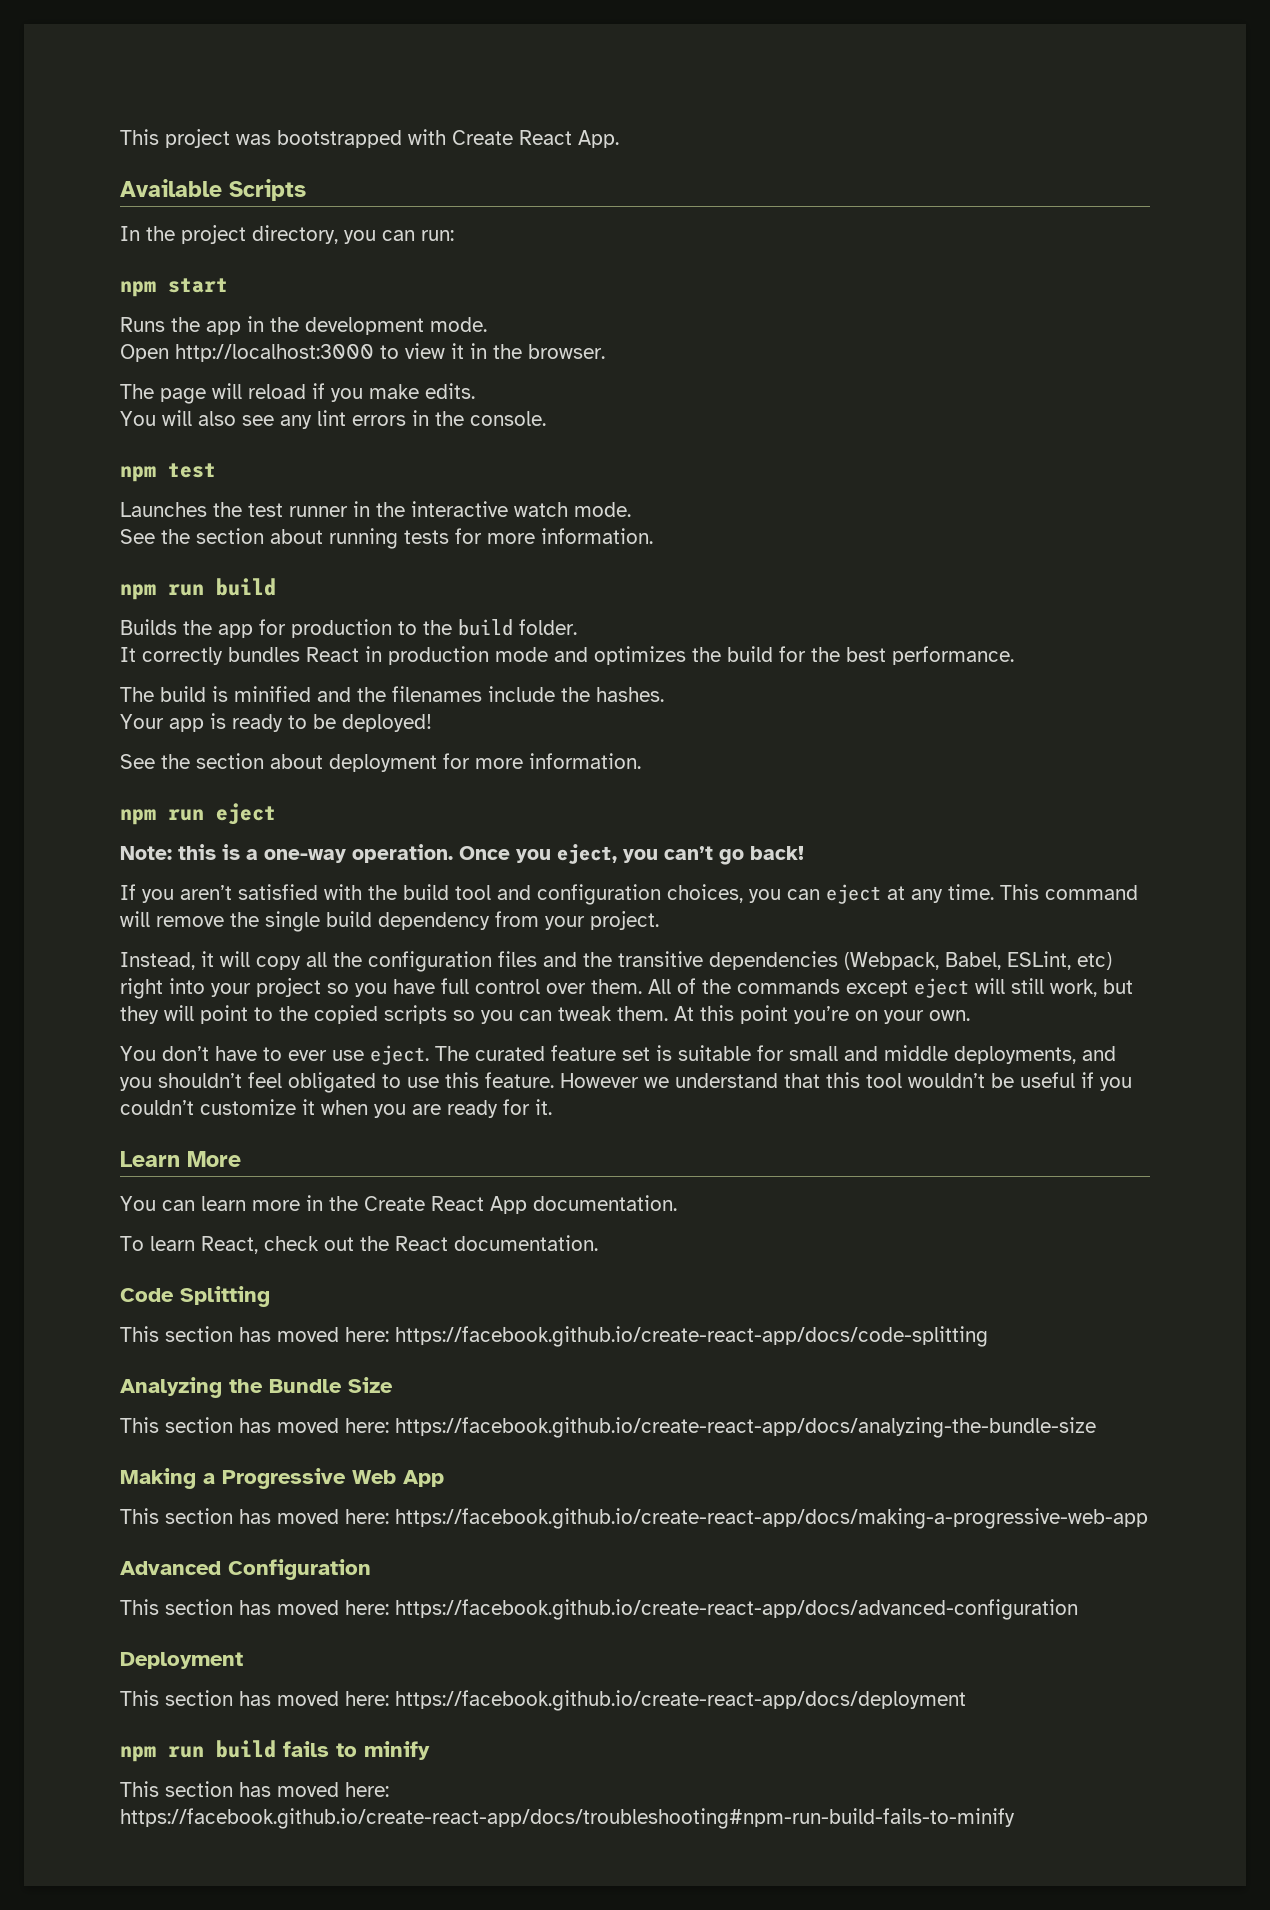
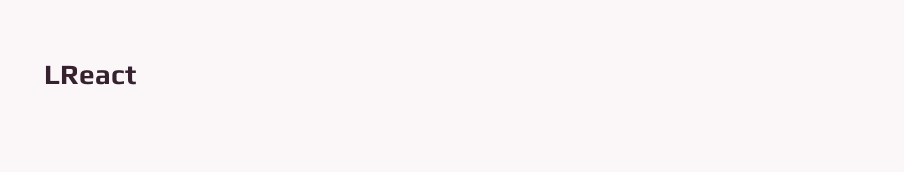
[120,129,619,148] [120,179,306,201] [120,225,454,244] [120,278,228,297] [120,316,487,335] [120,343,605,362] [120,383,475,404] [120,410,546,429] [120,463,216,482] [120,501,631,517] [120,528,653,549] [120,578,276,600] [120,619,577,638] [120,646,1014,665] [120,686,664,702] [120,713,432,732] [120,753,641,772] [120,803,276,825] [120,844,804,865] [120,884,1138,905] [120,911,659,932] [120,951,1112,972] [120,978,1133,999] [120,1005,970,1024] [120,1045,1116,1065] [120,1072,1132,1093] [120,1099,552,1118] [120,1151,241,1167] [120,1195,677,1214] [120,1235,598,1254] [120,1286,270,1307] [120,1326,988,1347] [120,1377,393,1398] [120,1417,1096,1438] [120,1468,444,1489] [120,1508,1148,1529] [120,1559,371,1580] [120,1599,1078,1620] [120,1652,243,1669] [120,1690,966,1711] [120,1740,430,1762] [120,1781,389,1797] [120,1808,1015,1829] This project was bootstrapped with Create React App. // Available Scripts // In the project directory, you can run: // npm start // Runs the app in the development mode. // Open http://localhost:3000 to view it in the browser. // The page will reload if you make edits. // You will also see any lint errors in the console. // npm test // Launches the test runner in the interactive watch mode. // See the section about running tests for more information. // npm run build // Builds the app for production to the build folder. // It correctly bundles React in production mode and optimizes the build for the best performance. // The build is minified and the filenames include the hashes. // Your app is ready to be deployed! // See the section about deployment for more information. // npm run eject // Note: this is a one-way operation. Once you eject, you can’t go back! // If you aren’t satisfied with the build tool and configuration choices, you can eject at any time. This command will remove the single build dependency from your project. // Instead, it will copy all the configuration files and the transitive dependencies (Webpack, Babel, ESLint, etc) right into your project so you have full control over them. All of the commands except eject will still work, but they will point to the copied scripts so you can tweak them. At this point you’re on your own. // You don’t have to ever use eject. The curated feature set is suitable for small and middle deployments, and you shouldn’t feel obligated to use this feature. However we understand that this tool wouldn’t be useful if you couldn’t customize it when you are ready for it. // Learn More // You can learn more in the Create React App documentation. // To learn React, check out the React documentation. // Code Splitting // This section has moved here: https://facebook.github.io/create-react-app/docs/code-splitting // Analyzing the Bundle Size // This section has moved here: https://facebook.github.io/create-react-app/docs/analyzing-the-bundle-size // Making a Progressive Web App // This section has moved here: https://facebook.github.io/create-react-app/docs/making-a-progressive-web-app // Advanced Configuration // This section has moved here: https://facebook.github.io/create-react-app/docs/advanced-configuration // Deployment // This section has moved here: https://facebook.github.io/create-react-app/docs/deployment // npm run build fails to minify // This section has moved here: https://facebook.github.io/create-react-app/docs/troubleshooting#npm-run-build-fails-to-minify -> [44,65,136,85] LReact

